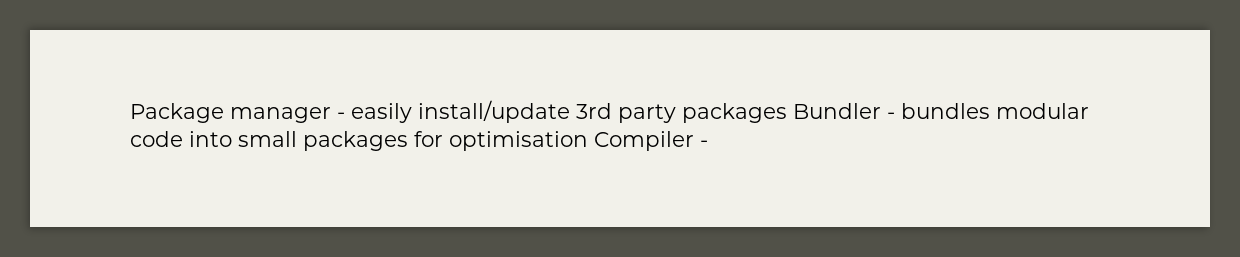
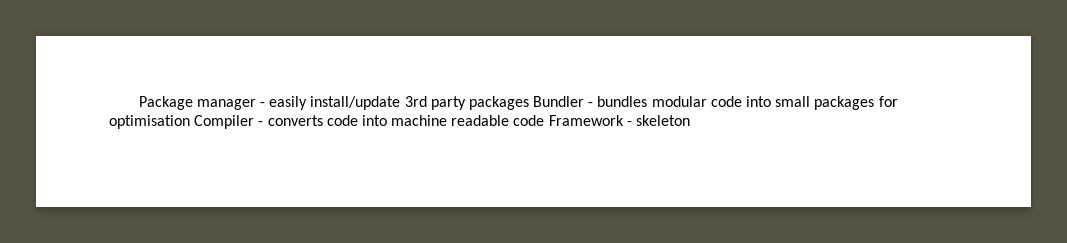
(708, 143) none -> [267,115,691,126] converts code into machine readable code Framework - skeleton

